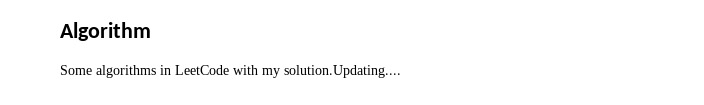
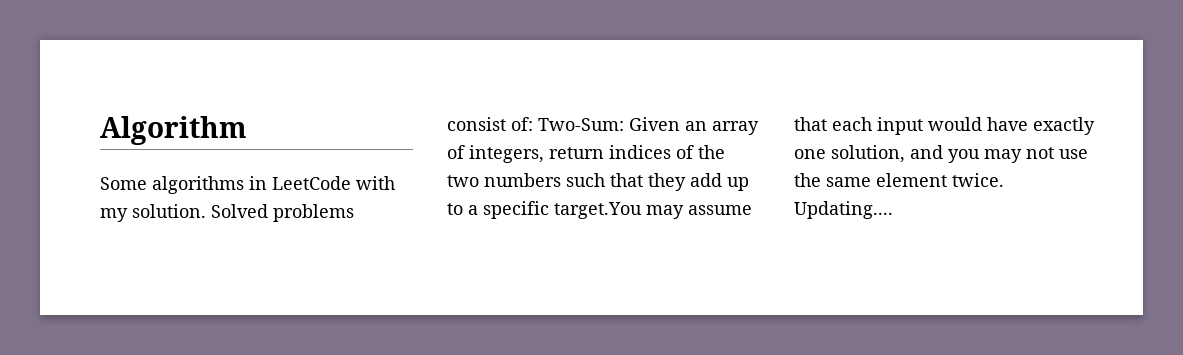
[284,65,401,78] solution.Updating.... -> [132,204,354,222] [447,117,759,135] [447,145,725,163] [447,173,749,191] [447,201,752,219] [794,117,1095,135] [794,145,1088,163] [794,173,1004,187] [794,201,893,219] solution. Solved problems consist of: Two-Sum: Given an array of integers, return indices of the two numbers such that they add up to a specific target.You may assume that each input would have exactly one solution, and you may not use the same element twice. Updating....

